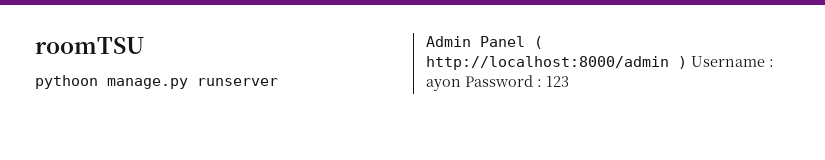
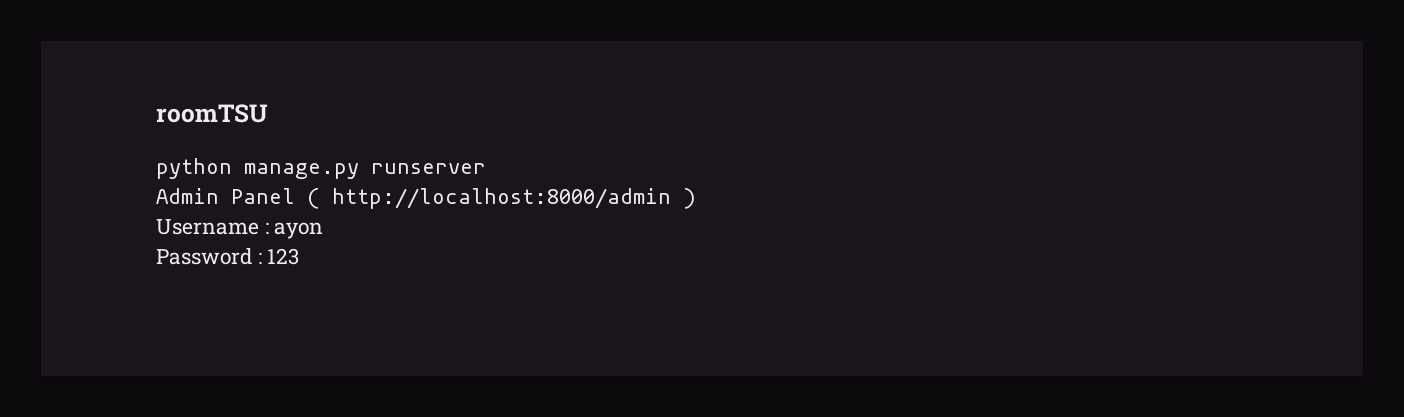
[35,75,98,89] pythoon -> [156,158,232,179] python
(687, 62) none -> (696, 198) //
(461, 85) none -> (324, 230) //

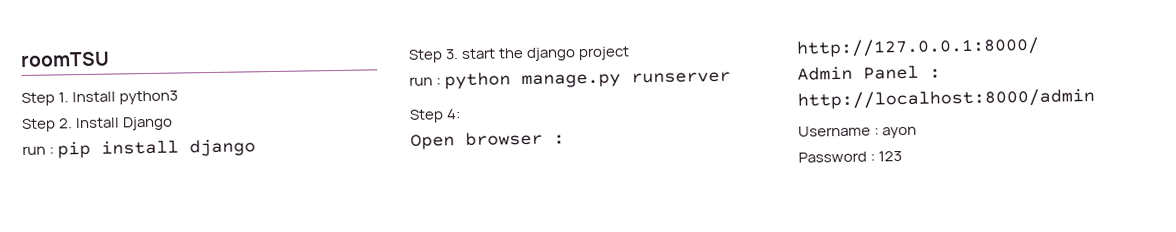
[156,158,486,179] python manage.py runserver -> [21,90,179,106] [21,116,174,132] [22,138,257,159] [408,46,631,63] [409,71,732,90] [409,109,462,123] [410,131,565,150] [796,36,1040,58] Step 1. Install python3 // Step 2. Install Django // run : pip install django // Step 3. start the django project // run : python manage.py runserver // Step 4: // Open browser : http://127.0.0.1:8000/
[307,188,320,209] ( -> [929,68,941,79] :
[683,188,696,209] ) -> (1095, 98) none

